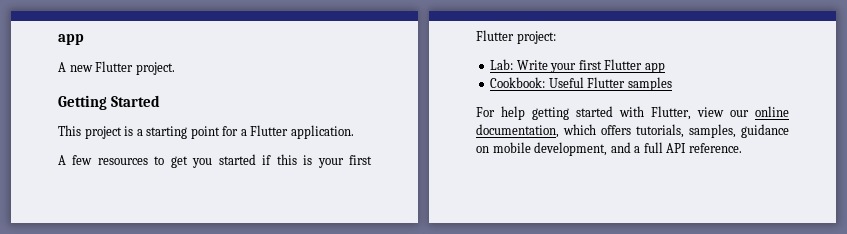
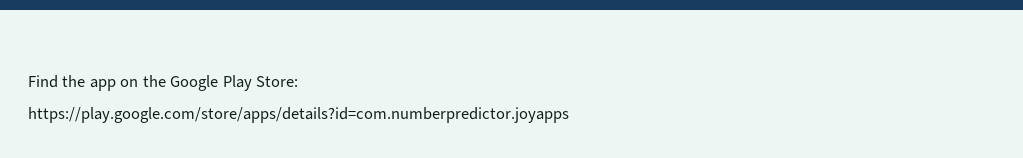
[58,34,84,45] [58,61,175,75] [58,95,160,110] [58,125,354,139] [58,154,372,168] [476,30,556,44] [490,59,665,73] [490,77,672,91] [476,106,789,120] [476,124,789,138] [476,142,742,156] app // A new Flutter project. // Getting Started // This project is a starting point for a Flutter application. // A few resources to get you started if this is your first Flutter project: // Lab: Write your first Flutter app // Cookbook: Useful Flutter samples // For help getting started with Flutter, view our online documentation, which offers tutorials, samples, guidance on mobile development, and a full API reference. -> [28,75,299,91] [28,107,569,123] Find the app on the Google Play Store: // https://play.google.com/store/apps/details?id=com.numberpredictor.joyapps

